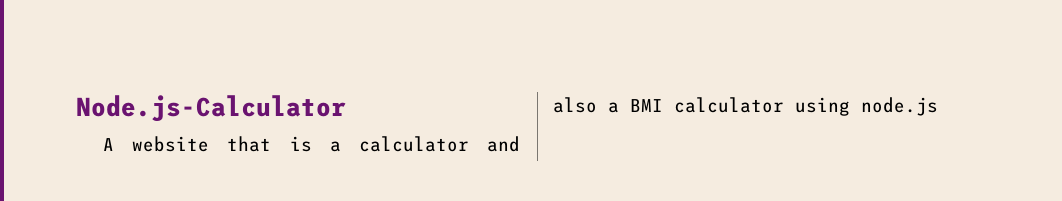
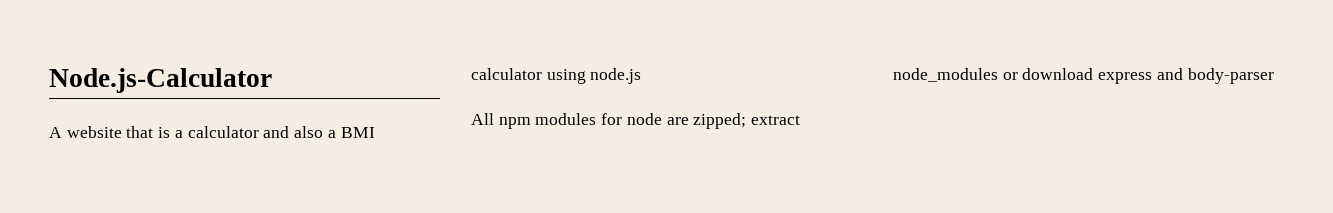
(938, 106) none -> [471,113,801,129] [893,68,1274,84] // All npm modules for node are zipped; extract node_modules or download express and body-parser

